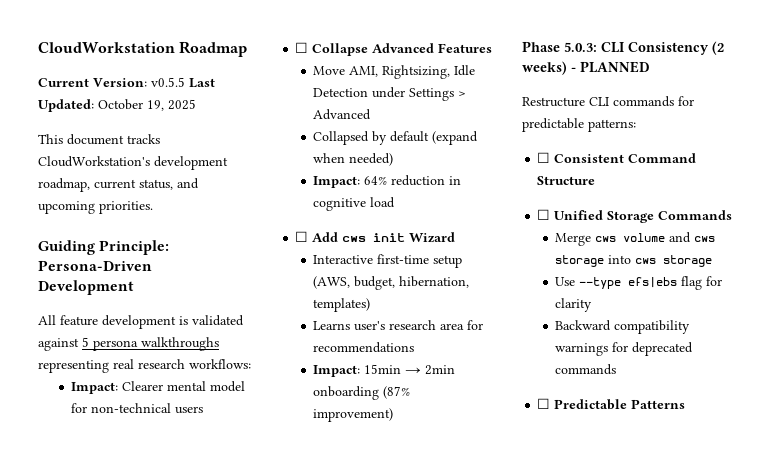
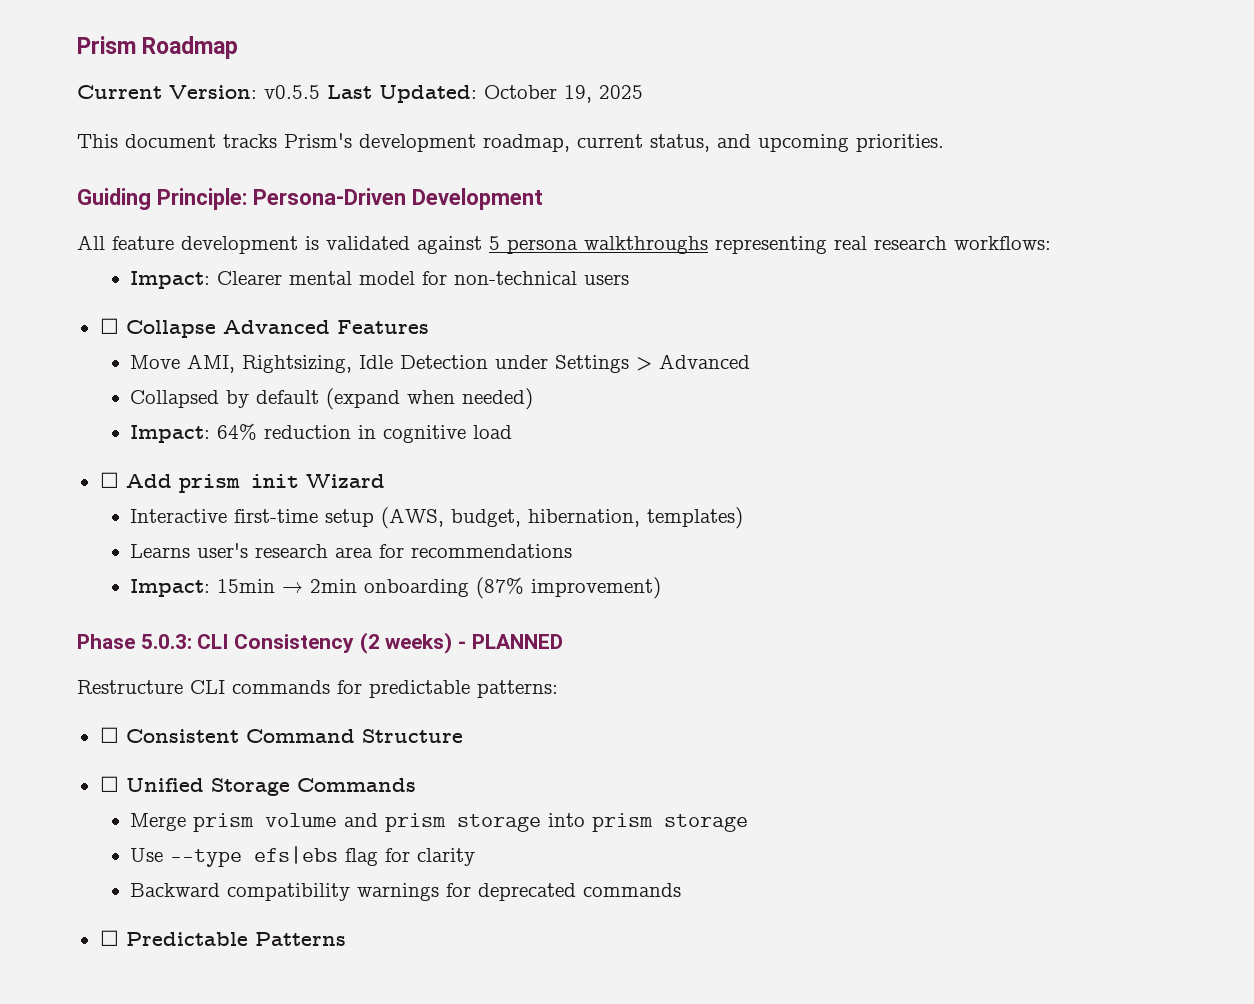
[38,42,175,53] CloudWorkstation -> [77,36,136,54] Prism
[38,156,150,167] CloudWorkstation's -> [284,133,352,148] Prism's
[342,236,367,242] cws -> [178,474,240,493] prism
[595,236,617,242] cws -> [193,813,255,832] prism
[694,236,716,242] cws -> [385,813,447,832] prism
[635,258,657,264] cws -> [592,813,654,832] prism

